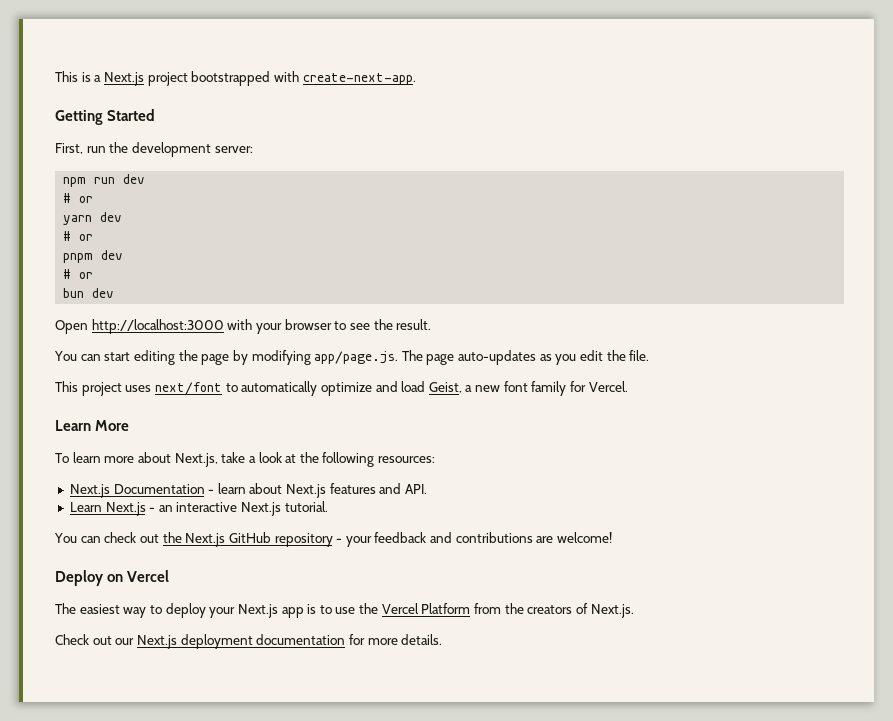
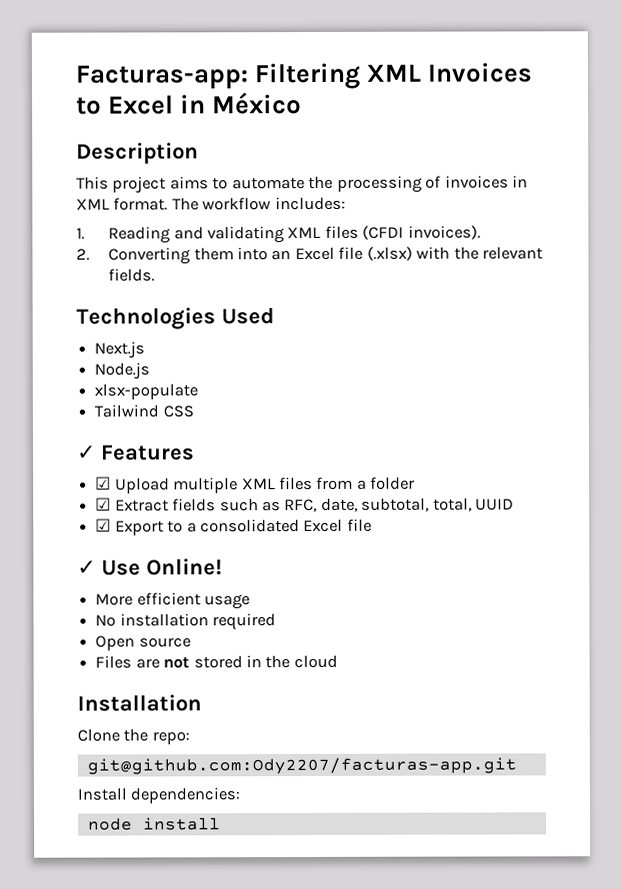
[55,71,416,86] [55,109,156,125] [55,142,253,157] [63,174,146,187] [63,193,94,203] [63,212,123,225] [63,231,94,241] [63,250,124,263] [63,269,94,279] [63,288,115,298] [55,319,432,334] [54,350,650,365] [55,381,628,396] [55,420,130,431] [55,452,436,467] [69,483,428,498] [69,501,328,516] [54,532,613,547] [55,570,170,586] [55,603,634,618] [55,634,443,649] This is a Next.js project bootstrapped with create-next-app. // Getting Started // First, run the development server: // npm run dev // # or // yarn dev // # or // pnpm dev // # or // bun dev // Open http://localhost:3000 with your browser to see the result. // You can start editing the page by modifying app/page.js. The page auto-updates as you edit the file. // This project uses next/font to automatically optimize and load Geist, a new font family for Vercel. // Learn More // To learn more about Next.js, take a look at the following resources: // Next.js Documentation - learn about Next.js features and API. // Learn Next.js - an interactive Next.js tutorial. // You can check out the Next.js GitHub repository - your feedback and contributions are welcome! // Deploy on Vercel // The easiest way to deploy your Next.js app is to use the Vercel Platform from the creators of Next.js. // Check out our Next.js deployment documentation for more details. -> [75,62,533,90] [76,92,303,115] [76,142,199,165] [76,175,529,194] [76,196,346,211] [76,225,481,244] [76,246,544,265] [108,268,156,282] [76,307,275,330] [94,341,146,359] [94,362,151,380] [94,383,199,400] [94,404,194,418] [77,444,195,461] [95,476,416,494] [95,497,515,513] [95,518,372,536] [77,558,222,576] [95,592,251,610] [95,613,277,631] [95,635,191,651] [95,654,338,669] [77,694,202,712] [77,728,190,745] [86,757,517,775] [77,787,242,804] [87,817,221,831] Facturas-app: Filtering XML Invoices to Excel in México // Description // This project aims to automate the processing of invoices in XML format. The workflow includes: // 1. Reading and validating XML files (CFDI invoices). // 2. Converting them into an Excel file (.xlsx) with the relevant fields. // Technologies Used // Next.js // Node.js // xlsx-populate // Tailwind CSS // ✓ Features // ☑ Upload multiple XML files from a folder // ☑ Extract fields such as RFC, date, subtotal, total, UUID // ☑ Export to a consolidated Excel file // ✓ Use Online! // More efficient usage // No installation required // Open source // Files are not stored in the cloud // Installation // Clone the repo: // git@github.com:Ody2207/facturas-app.git // Install dependencies: // node install

